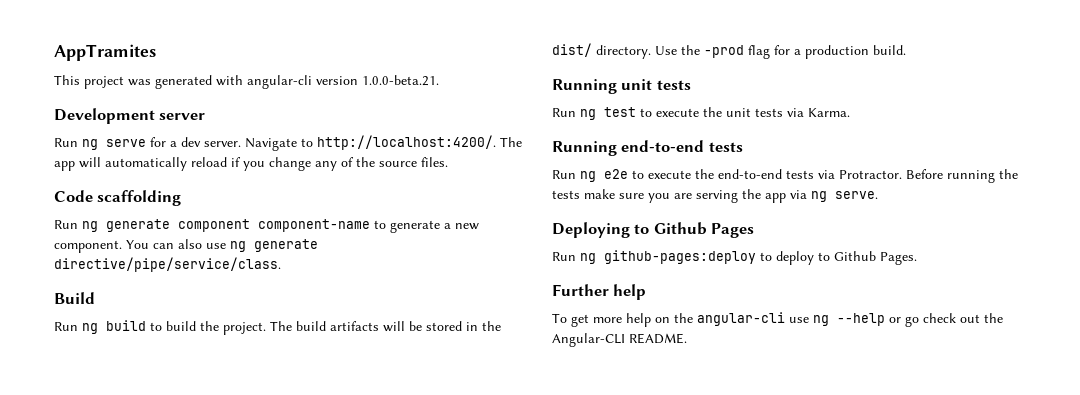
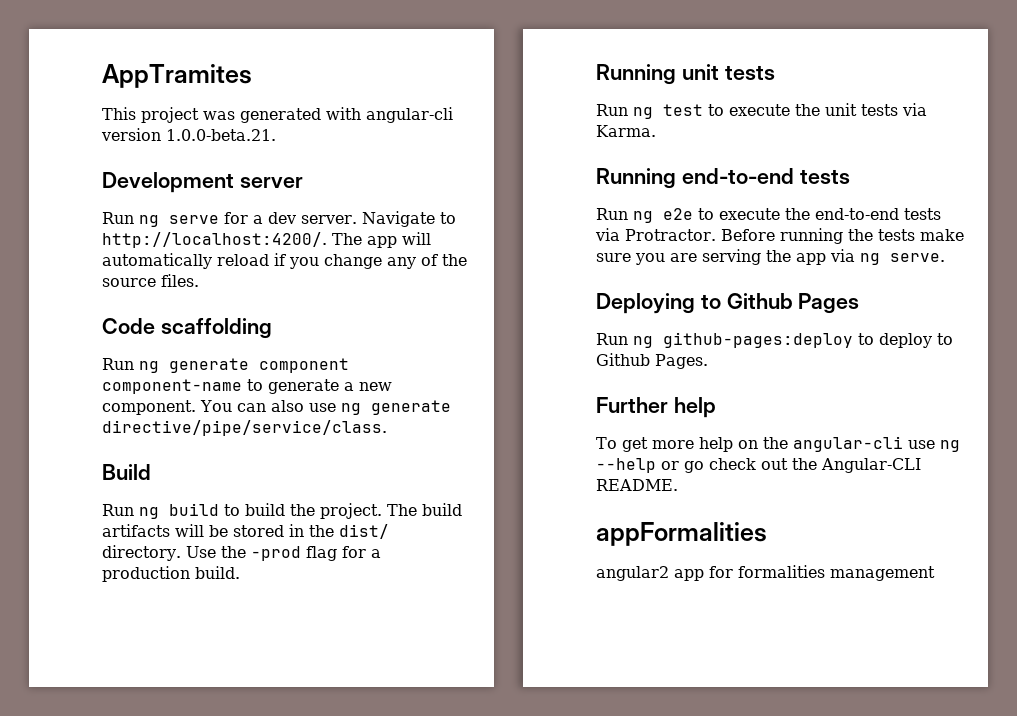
(687, 338) none -> [596,522,767,546] [596,565,935,581] // appFormalities // angular2 app for formalities management

